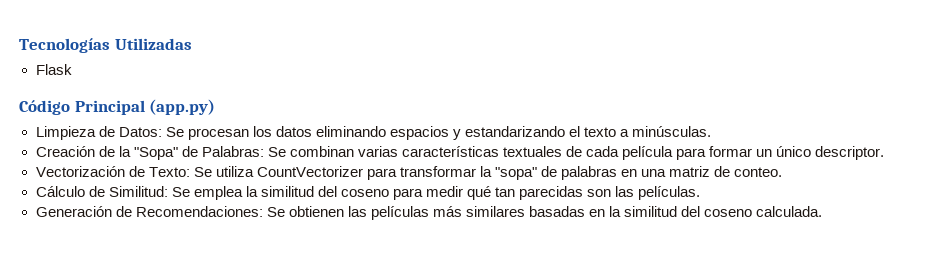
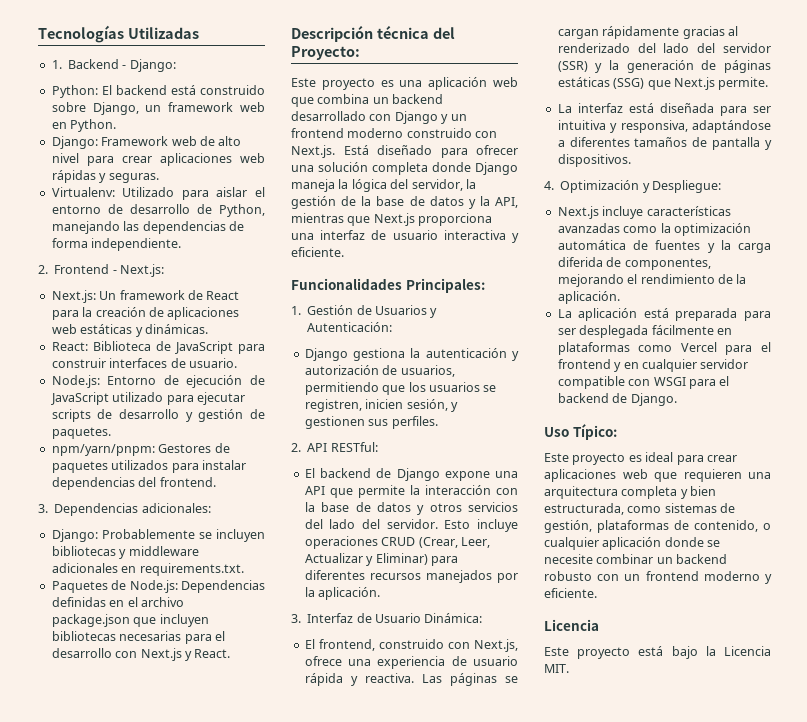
[35,64,72,75] [19,99,216,115] [35,126,712,140] [35,146,885,160] [35,166,783,180] [35,186,701,200] [35,206,823,220] Flask // Código Principal (app.py) // Limpieza de Datos: Se procesan los datos eliminando espacios y estandarizando el texto a minúsculas. // Creación de la "Sopa" de Palabras: Se combinan varias características textuales de cada película para formar un único descriptor. // Vectorización de Texto: Se utiliza CountVectorizer para transformar la "sopa" de palabras en una matriz de conteo. // Cálculo de Similitud: Se emplea la similitud del coseno para medir qué tan parecidas son las películas. // Generación de Recomendaciones: Se obtienen las películas más similares basadas en la similitud del coseno calculada. -> [51,59,176,72] [51,85,265,98] [51,102,265,115] [51,119,117,132] [51,136,242,149] [51,153,265,166] [51,170,159,183] [51,187,265,200] [51,204,265,217] [51,221,244,234] [51,238,182,251] [38,264,164,277] [51,290,240,303] [51,307,240,320] [51,324,208,337] [51,341,265,354] [51,358,237,368] [51,375,265,388] [50,392,245,405] [51,409,265,422] [51,427,111,439] [51,443,230,456] [51,460,246,473] [51,477,216,490] [38,503,211,516] [51,529,265,542] [51,546,199,559] [51,563,244,576] [51,580,265,593] [51,597,184,607] [51,614,209,627] [51,631,225,644] [51,648,231,661] [291,25,455,42] [291,46,360,60] [291,77,518,90] [291,94,444,107] [291,111,467,124] [291,128,498,138] [291,145,518,158] [291,162,518,175] [291,179,476,192] [291,196,518,209] [291,213,493,226] [291,230,519,243] [291,247,344,257] [291,278,485,293] [291,305,438,318] [307,322,393,332] [304,348,519,361] [304,365,455,377] [304,382,497,395] [304,399,458,412] [304,416,438,429] [291,442,378,452] [304,468,518,481] [304,485,518,498] [304,502,518,515] [304,519,518,532] [304,536,490,549] [304,553,458,566] [304,570,518,583] [304,587,381,600] [291,613,483,623] [304,639,518,652] [304,656,518,669] [304,673,518,686] [557,26,738,39] [557,43,771,53] [557,60,771,73] [557,77,769,90] [557,103,771,116] [557,120,771,133] [557,137,772,150] [557,154,631,167] [544,180,721,193] [557,206,731,219] [557,223,751,236] [557,240,771,253] [557,257,711,270] [557,274,747,287] [557,291,620,304] [557,308,771,321] [557,325,732,338] [557,342,771,355] [557,359,749,372] [557,376,730,389] [557,393,677,406] [544,424,617,440] [544,452,737,465] [544,469,771,482] [544,486,717,499] [544,503,736,515] [544,520,771,533] [544,537,721,550] [544,554,728,564] [544,571,772,584] [544,588,597,598] [544,619,599,631] [544,646,771,659] [544,664,569,673] 1. Backend - Django: // Python: El backend está construido sobre Django, un framework web en Python. // Django: Framework web de alto nivel para crear aplicaciones web rápidas y seguras. // Virtualenv: Utilizado para aislar el entorno de desarrollo de Python, manejando las dependencias de forma independiente. // 2. Frontend - Next.js: // Next.js: Un framework de React para la creación de aplicaciones web estáticas y dinámicas. // React: Biblioteca de JavaScript para construir interfaces de usuario. // Node.js: Entorno de ejecución de JavaScript utilizado para ejecutar scripts de desarrollo y gestión de paquetes. // npm/yarn/pnpm: Gestores de paquetes utilizados para instalar dependencias del frontend. // 3. Dependencias adicionales: // Django: Probablemente se incluyen bibliotecas y middleware adicionales en requirements.txt. // Paquetes de Node.js: Dependencias definidas en el archivo package.json que incluyen bibliotecas necesarias para el desarrollo con Next.js y React. // Descripción técnica del Proyecto: // Este proyecto es una aplicación web que combina un backend desarrollado con Django y un frontend moderno construido con Next.js. Está diseñado para ofrecer una solución completa donde Django maneja la lógica del servidor, la gestión de la base de datos y la API, mientras que Next.js proporciona una interfaz de usuario interactiva y eficiente. // Funcionalidades Principales: // 1. Gestión de Usuarios y Autenticación: // Django gestiona la autenticación y autorización de usuarios, permitiendo que los usuarios se registren, inicien sesión, y gestionen sus perfiles. // 2. API RESTful: // El backend de Django expone una API que permite la interacción con la base de datos y otros servicios del lado del servidor. Esto incluye operaciones CRUD (Crear, Leer, Actualizar y Eliminar) para diferentes recursos manejados por la aplicación. // 3. Interfaz de Usuario Dinámica: // El frontend, construido con Next.js, ofrece una experiencia de usuario rápida y reactiva. Las páginas se cargan rápidamente gracias al renderizado del lado del servidor (SSR) y la generación de páginas estáticas (SSG) que Next.js permite. // La interfaz está diseñada para ser intuitiva y responsiva, adaptándose a diferentes tamaños de pantalla y dispositivos. // 4. Optimización y Despliegue: // Next.js incluye características avanzadas como la optimización automática de fuentes y la carga diferida de componentes, mejorando el rendimiento de la aplicación. // La aplicación está preparada para ser desplegada fácilmente en plataformas como Vercel para el frontend y en cualquier servidor compatible con WSGI para el backend de Django. // Uso Típico: // Este proyecto es ideal para crear aplicaciones web que requieren una arquitectura completa y bien estructurada, como sistemas de gestión, plataformas de contenido, o cualquier aplicación donde se necesite combinar un backend robusto con un frontend moderno y eficiente. // Licencia // Este proyecto está bajo la Licencia MIT.

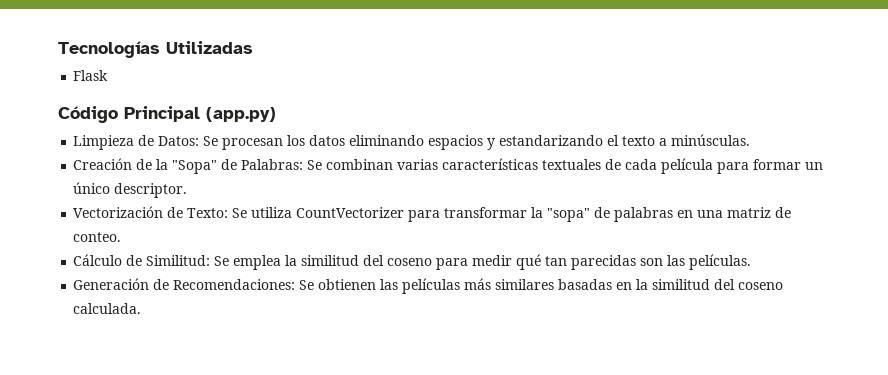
[51,59,176,72] [51,85,265,98] [51,102,265,115] [51,119,117,132] [51,136,242,149] [51,153,265,166] [51,170,159,183] [51,187,265,200] [51,204,265,217] [51,221,244,234] [51,238,182,251] [38,264,164,277] [51,290,240,303] [51,307,240,320] [51,324,208,337] [51,341,265,354] [51,358,237,368] [51,375,265,388] [50,392,245,405] [51,409,265,422] [51,427,111,439] [51,443,230,456] [51,460,246,473] [51,477,216,490] [38,503,211,516] [51,529,265,542] [51,546,199,559] [51,563,244,576] [51,580,265,593] [51,597,184,607] [51,614,209,627] [51,631,225,644] [51,648,231,661] [291,25,455,42] [291,46,360,60] [291,77,518,90] [291,94,444,107] [291,111,467,124] [291,128,498,138] [291,145,518,158] [291,162,518,175] [291,179,476,192] [291,196,518,209] [291,213,493,226] [291,230,519,243] [291,247,344,257] [291,278,485,293] [291,305,438,318] [307,322,393,332] [304,348,519,361] [304,365,455,377] [304,382,497,395] [304,399,458,412] [304,416,438,429] [291,442,378,452] [304,468,518,481] [304,485,518,498] [304,502,518,515] [304,519,518,532] [304,536,490,549] [304,553,458,566] [304,570,518,583] [304,587,381,600] [291,613,483,623] [304,639,518,652] [304,656,518,669] [304,673,518,686] [557,26,738,39] [557,43,771,53] [557,60,771,73] [557,77,769,90] [557,103,771,116] [557,120,771,133] [557,137,772,150] [557,154,631,167] [544,180,721,193] [557,206,731,219] [557,223,751,236] [557,240,771,253] [557,257,711,270] [557,274,747,287] [557,291,620,304] [557,308,771,321] [557,325,732,338] [557,342,771,355] [557,359,749,372] [557,376,730,389] [557,393,677,406] [544,424,617,440] [544,452,737,465] [544,469,771,482] [544,486,717,499] [544,503,736,515] [544,520,771,533] [544,537,721,550] [544,554,728,564] [544,571,772,584] [544,588,597,598] [544,619,599,631] [544,646,771,659] [544,664,569,673] 1. Backend - Django: // Python: El backend está construido sobre Django, un framework web en Python. // Django: Framework web de alto nivel para crear aplicaciones web rápidas y seguras. // Virtualenv: Utilizado para aislar el entorno de desarrollo de Python, manejando las dependencias de forma independiente. // 2. Frontend - Next.js: // Next.js: Un framework de React para la creación de aplicaciones web estáticas y dinámicas. // React: Biblioteca de JavaScript para construir interfaces de usuario. // Node.js: Entorno de ejecución de JavaScript utilizado para ejecutar scripts de desarrollo y gestión de paquetes. // npm/yarn/pnpm: Gestores de paquetes utilizados para instalar dependencias del frontend. // 3. Dependencias adicionales: // Django: Probablemente se incluyen bibliotecas y middleware adicionales en requirements.txt. // Paquetes de Node.js: Dependencias definidas en el archivo package.json que incluyen bibliotecas necesarias para el desarrollo con Next.js y React. // Descripción técnica del Proyecto: // Este proyecto es una aplicación web que combina un backend desarrollado con Django y un frontend moderno construido con Next.js. Está diseñado para ofrecer una solución completa donde Django maneja la lógica del servidor, la gestión de la base de datos y la API, mientras que Next.js proporciona una interfaz de usuario interactiva y eficiente. // Funcionalidades Principales: // 1. Gestión de Usuarios y Autenticación: // Django gestiona la autenticación y autorización de usuarios, permitiendo que los usuarios se registren, inicien sesión, y gestionen sus perfiles. // 2. API RESTful: // El backend de Django expone una API que permite la interacción con la base de datos y otros servicios del lado del servidor. Esto incluye operaciones CRUD (Crear, Leer, Actualizar y Eliminar) para diferentes recursos manejados por la aplicación. // 3. Interfaz de Usuario Dinámica: // El frontend, construido con Next.js, ofrece una experiencia de usuario rápida y reactiva. Las páginas se cargan rápidamente gracias al renderizado del lado del servidor (SSR) y la generación de páginas estáticas (SSG) que Next.js permite. // La interfaz está diseñada para ser intuitiva y responsiva, adaptándose a diferentes tamaños de pantalla y dispositivos. // 4. Optimización y Despliegue: // Next.js incluye características avanzadas como la optimización automática de fuentes y la carga diferida de componentes, mejorando el rendimiento de la aplicación. // La aplicación está preparada para ser desplegada fácilmente en plataformas como Vercel para el frontend y en cualquier servidor compatible con WSGI para el backend de Django. // Uso Típico: // Este proyecto es ideal para crear aplicaciones web que requieren una arquitectura completa y bien estructurada, como sistemas de gestión, plataformas de contenido, o cualquier aplicación donde se necesite combinar un backend robusto con un frontend moderno y eficiente. // Licencia // Este proyecto está bajo la Licencia MIT. -> [73,70,109,81] [58,106,276,123] [73,134,751,150] [73,158,824,174] [73,182,188,198] [73,206,792,222] [73,232,122,242] [73,254,752,270] [73,278,784,294] [73,303,142,314] Flask // Código Principal (app.py) // Limpieza de Datos: Se procesan los datos eliminando espacios y estandarizando el texto a minúsculas. // Creación de la "Sopa" de Palabras: Se combinan varias características textuales de cada película para formar un único descriptor. // Vectorización de Texto: Se utiliza CountVectorizer para transformar la "sopa" de palabras en una matriz de conteo. // Cálculo de Similitud: Se emplea la similitud del coseno para medir qué tan parecidas son las películas. // Generación de Recomendaciones: Se obtienen las películas más similares basadas en la similitud del coseno calculada.

